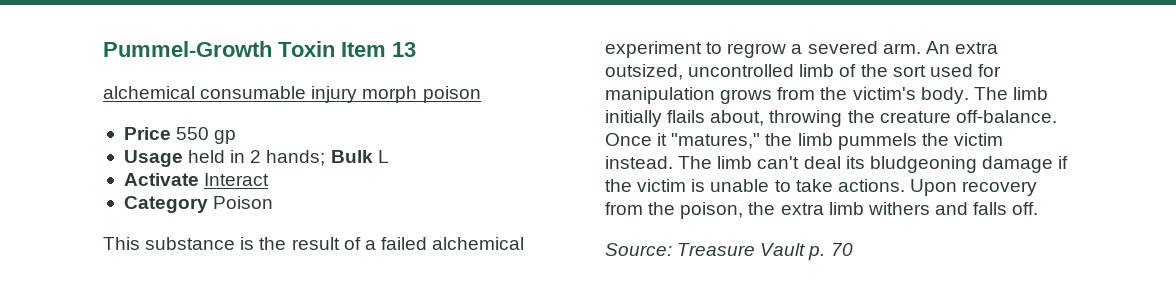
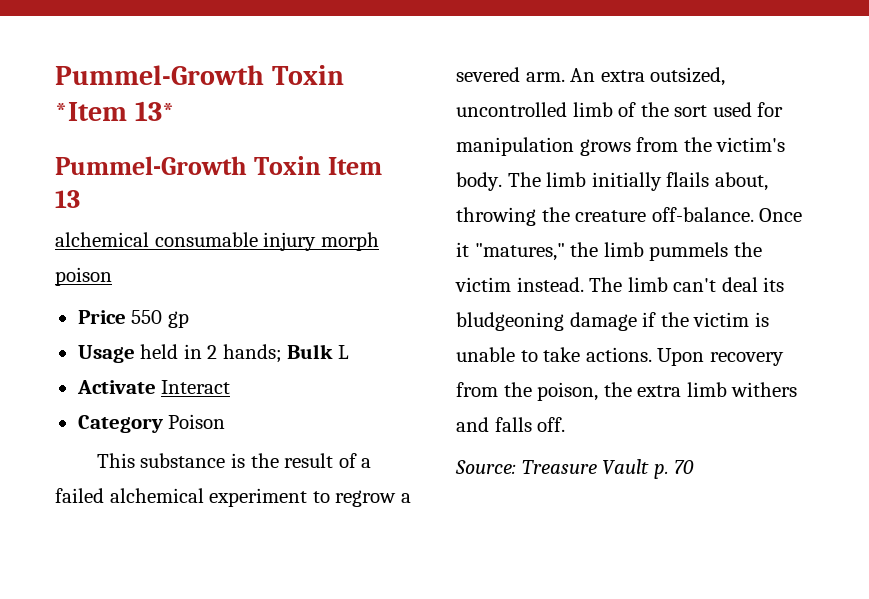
[103,41,335,57] Pummel-Growth Toxin -> [55,65,344,85] [55,101,175,121] [55,156,322,175] Pummel-Growth Toxin *Item 13* // Pummel-Growth Toxin

